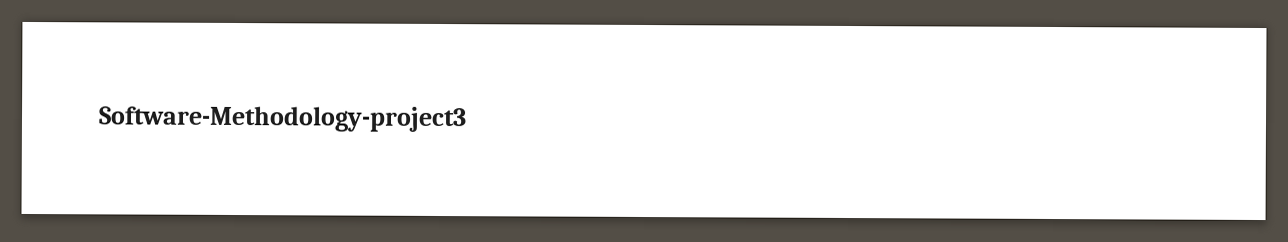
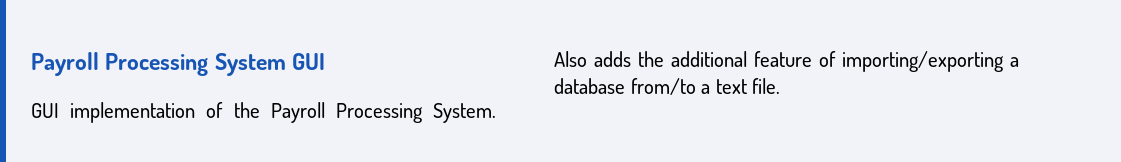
[98,105,467,133] Software-Methodology-project3 -> [31,52,326,76] [31,102,497,123] [554,51,1019,72] [554,78,781,95] Payroll Processing System GUI // GUI implementation of the Payroll Processing System. Also adds the additional feature of importing/exporting a database from/to a text file.

